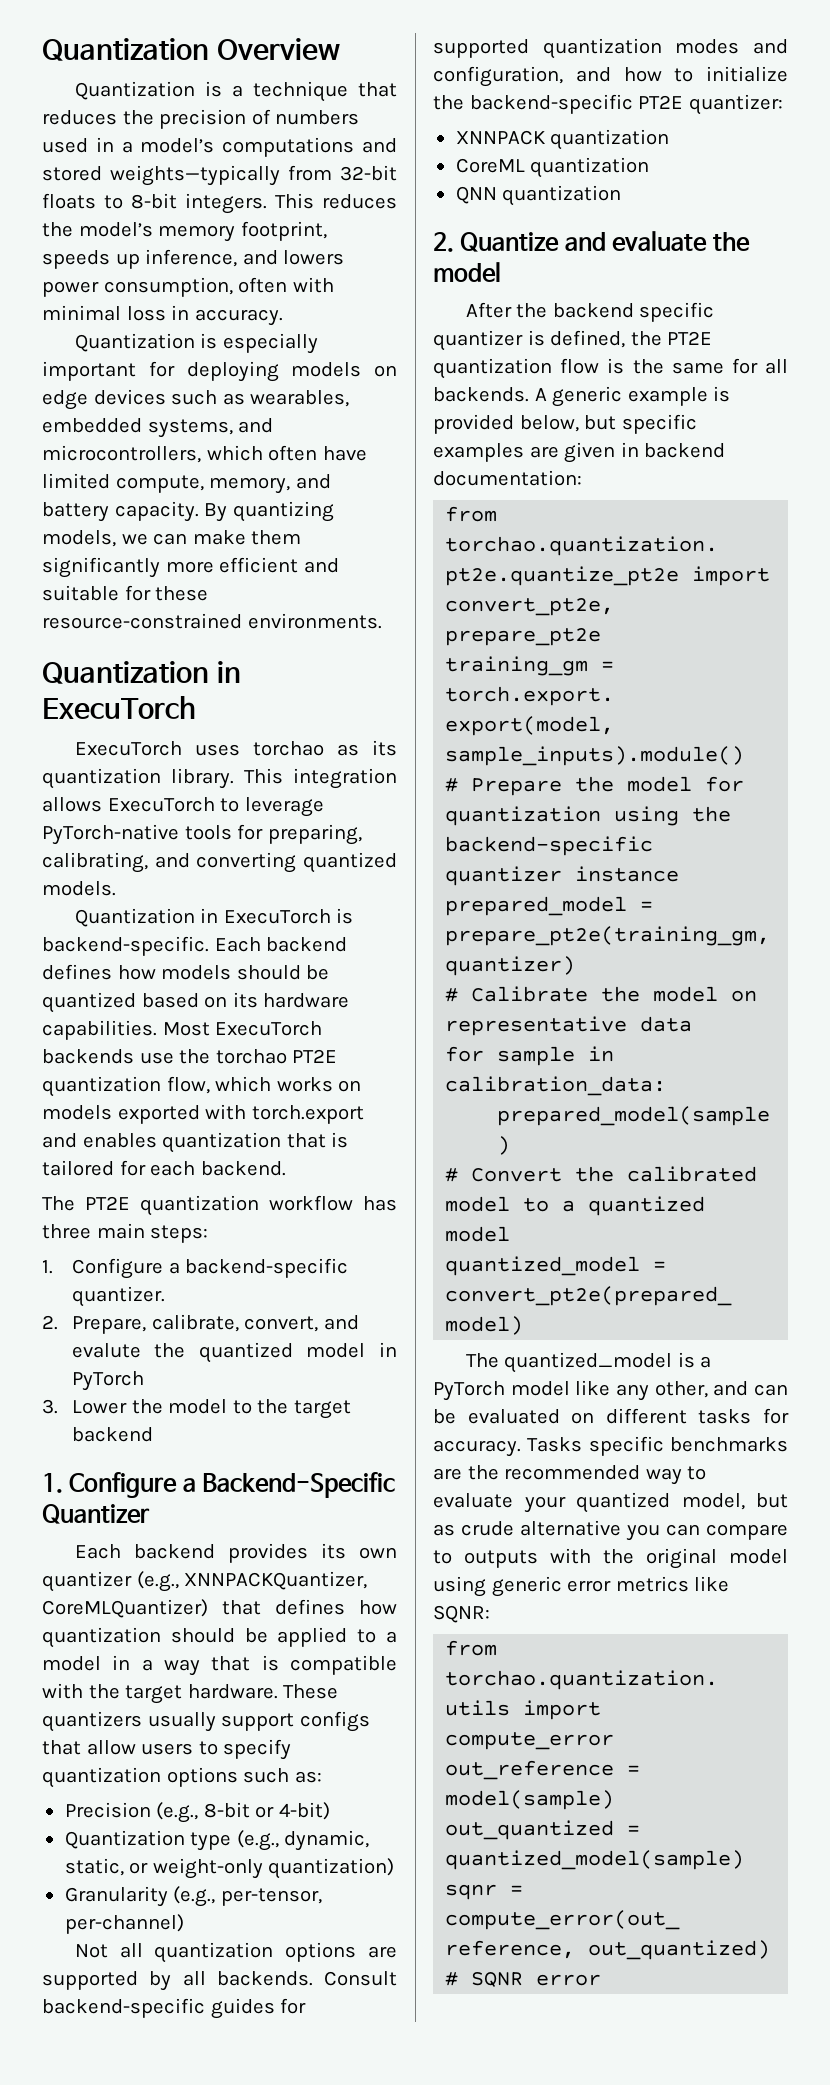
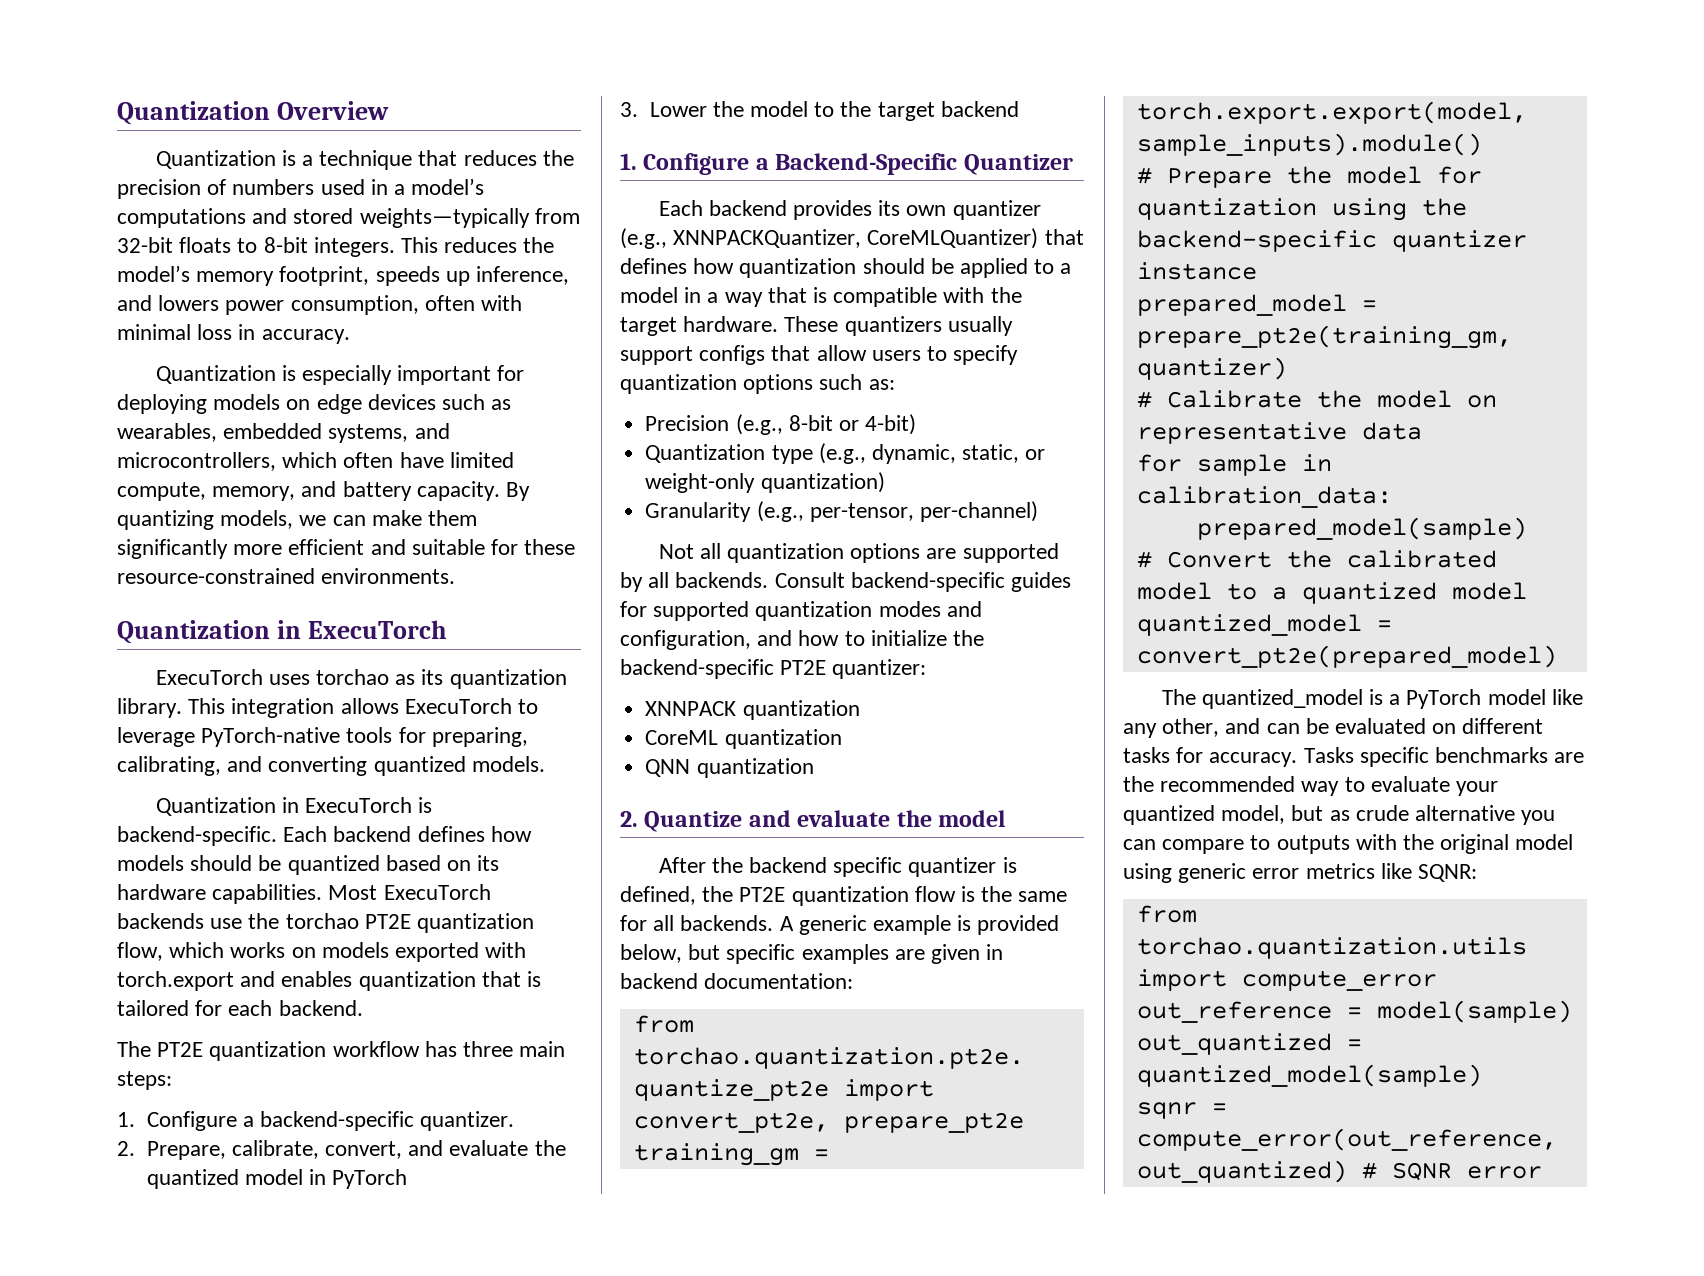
[71,1343,141,1358] evalute -> [449,1140,529,1156] evaluate

